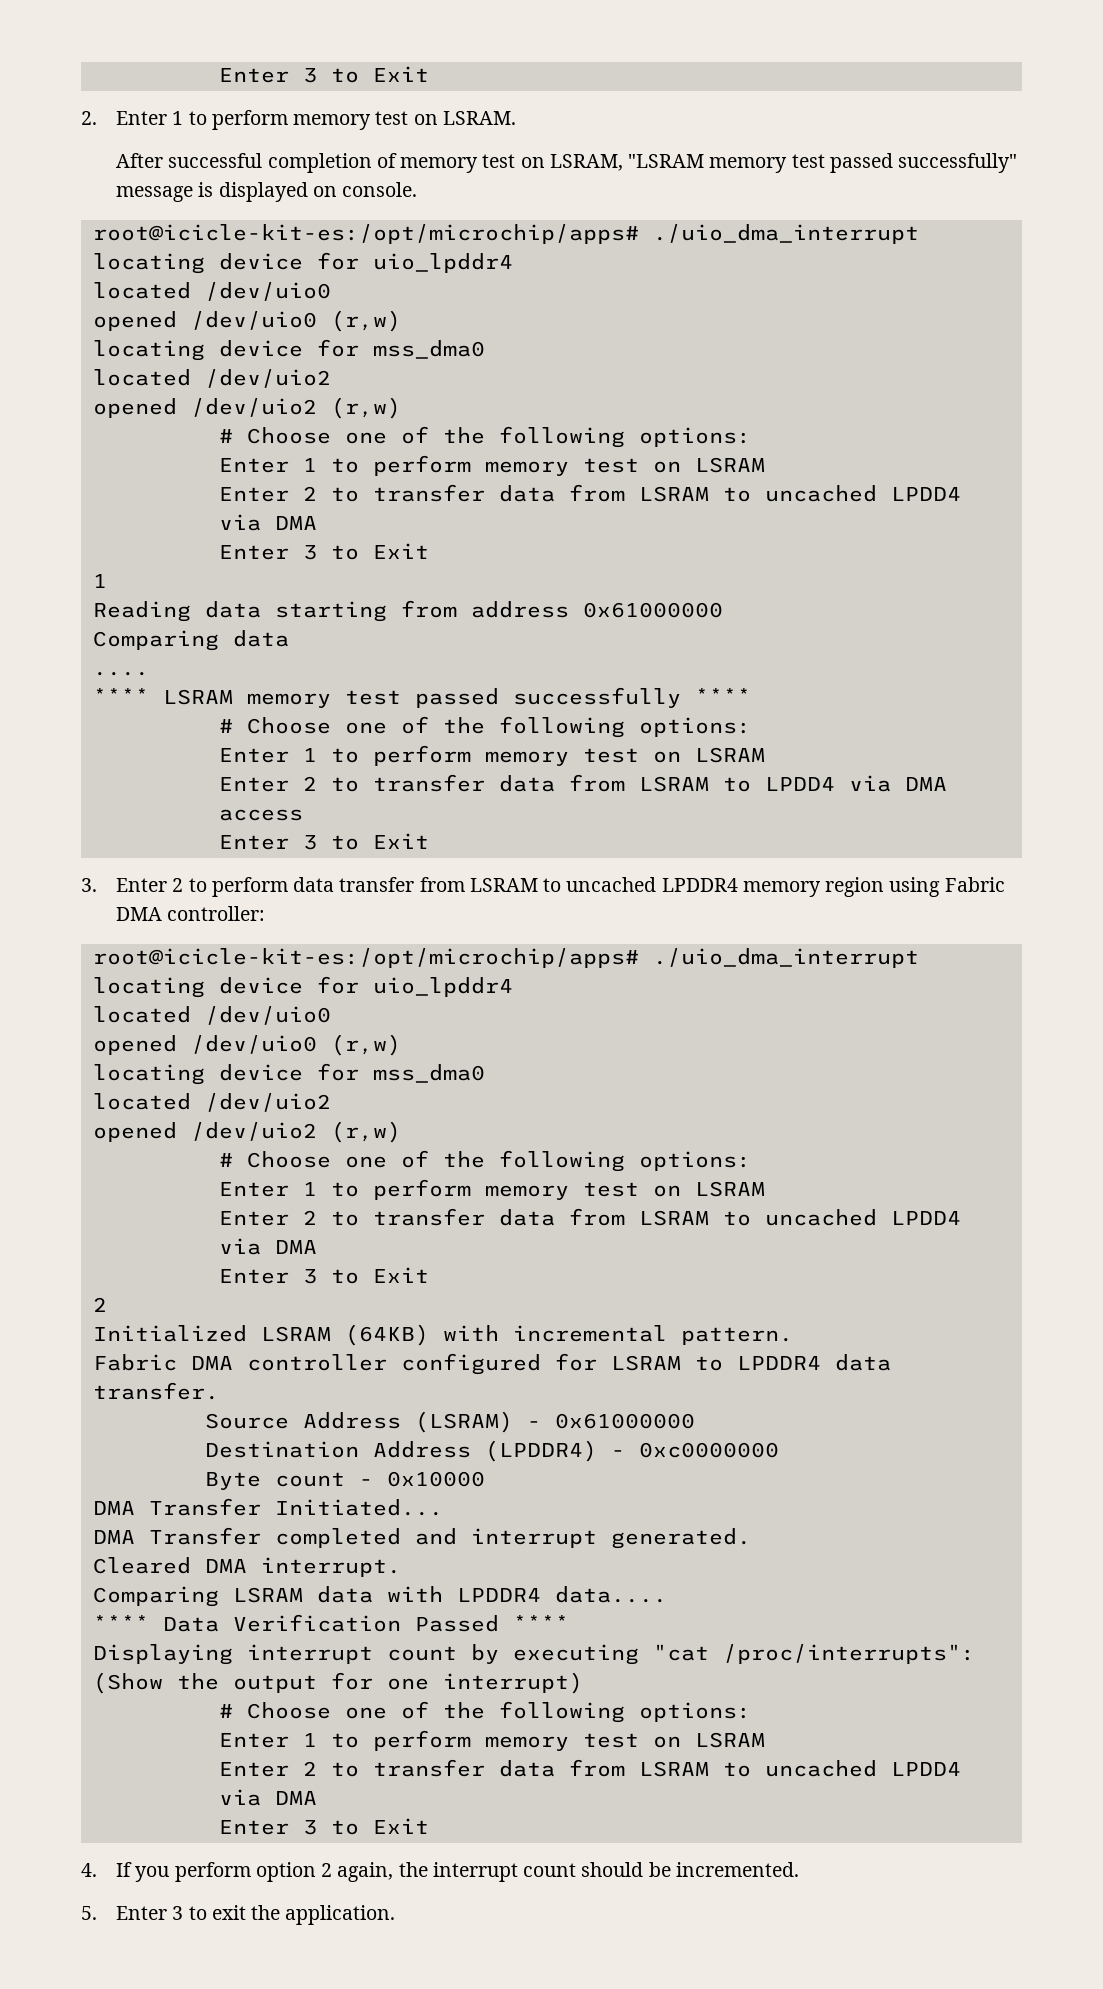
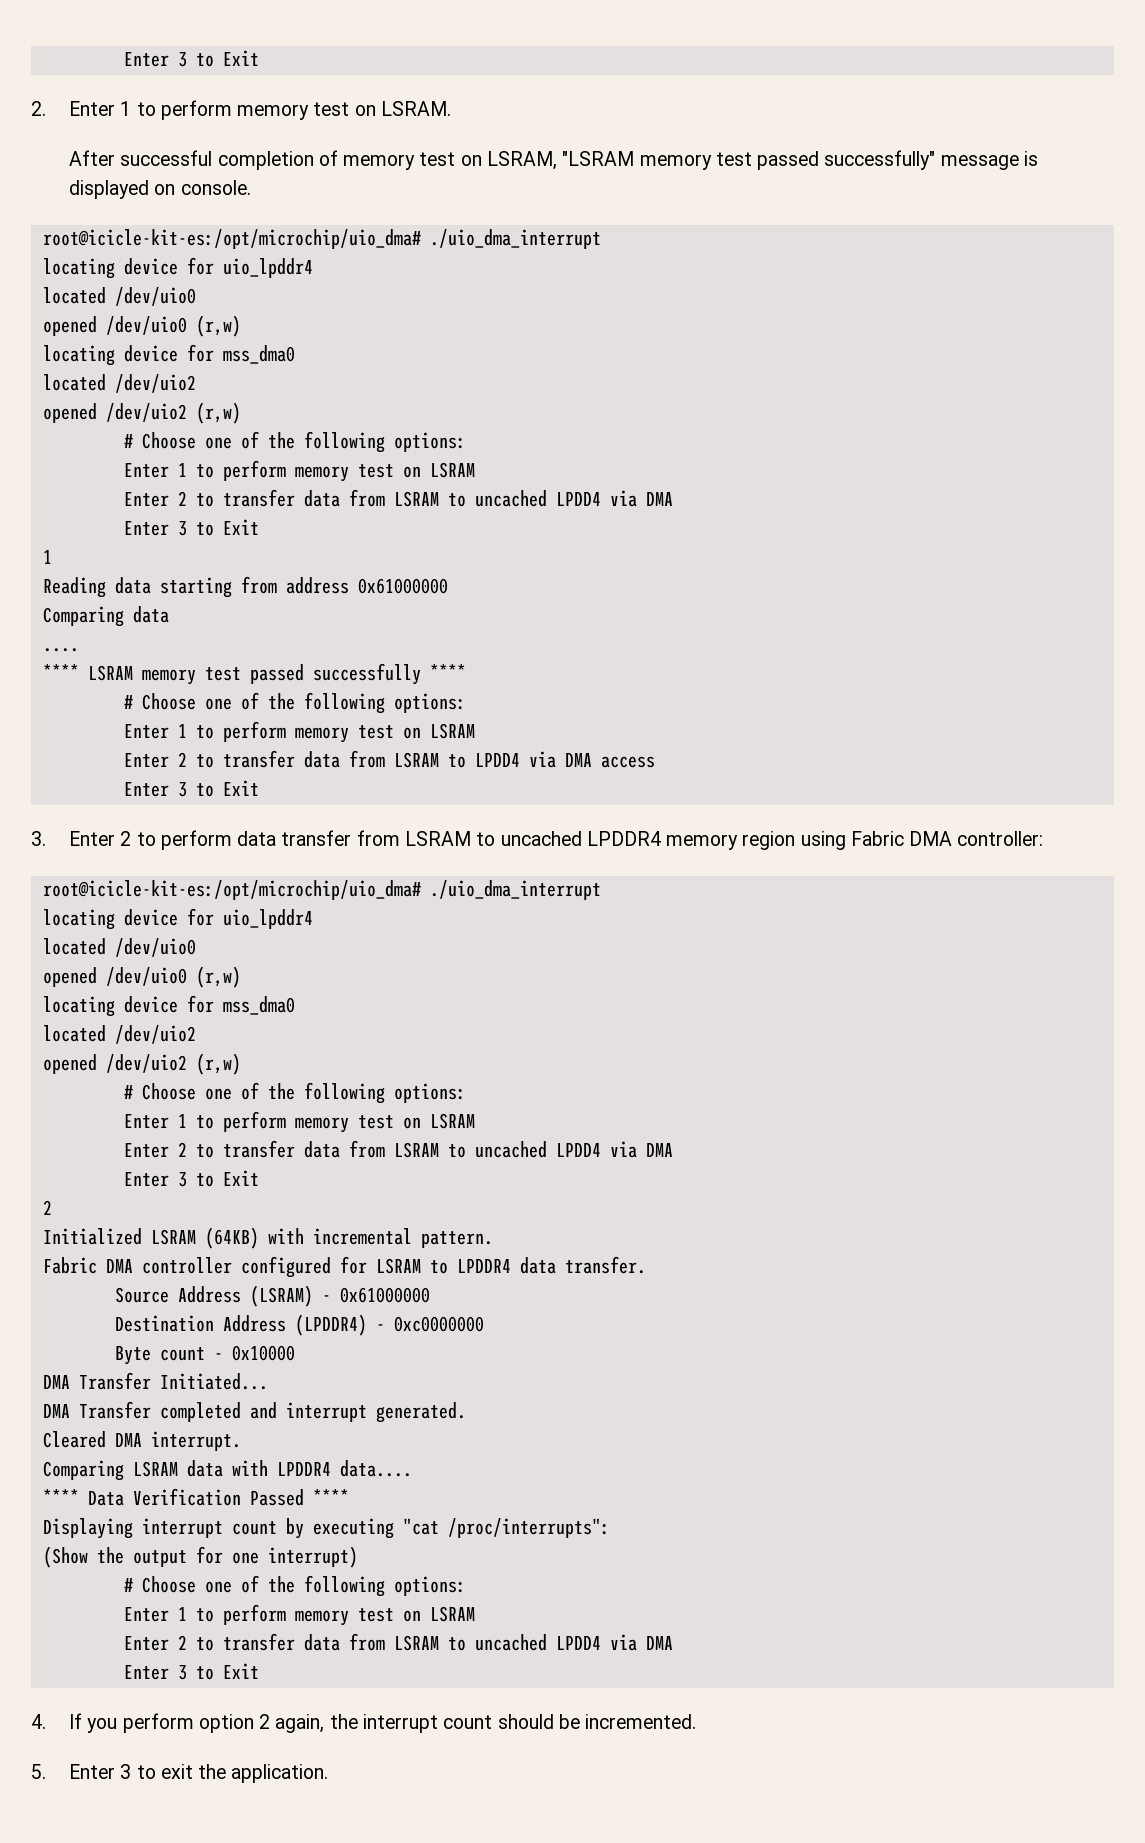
[92,224,639,244] root@icicle-kit-es:/opt/microchip/apps# -> [42,229,421,249] root@icicle-kit-es:/opt/microchip/uio_dma#
[92,948,639,968] root@icicle-kit-es:/opt/microchip/apps# -> [42,880,421,900] root@icicle-kit-es:/opt/microchip/uio_dma#

